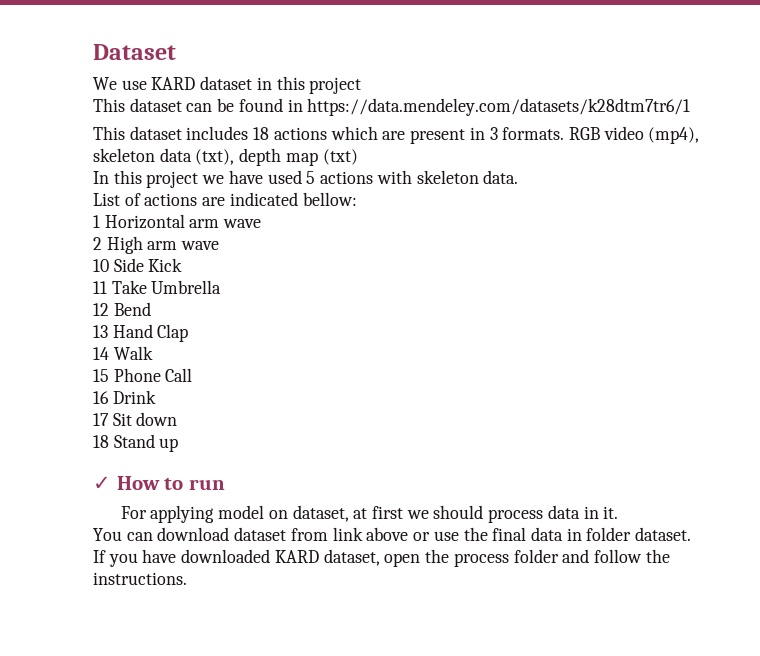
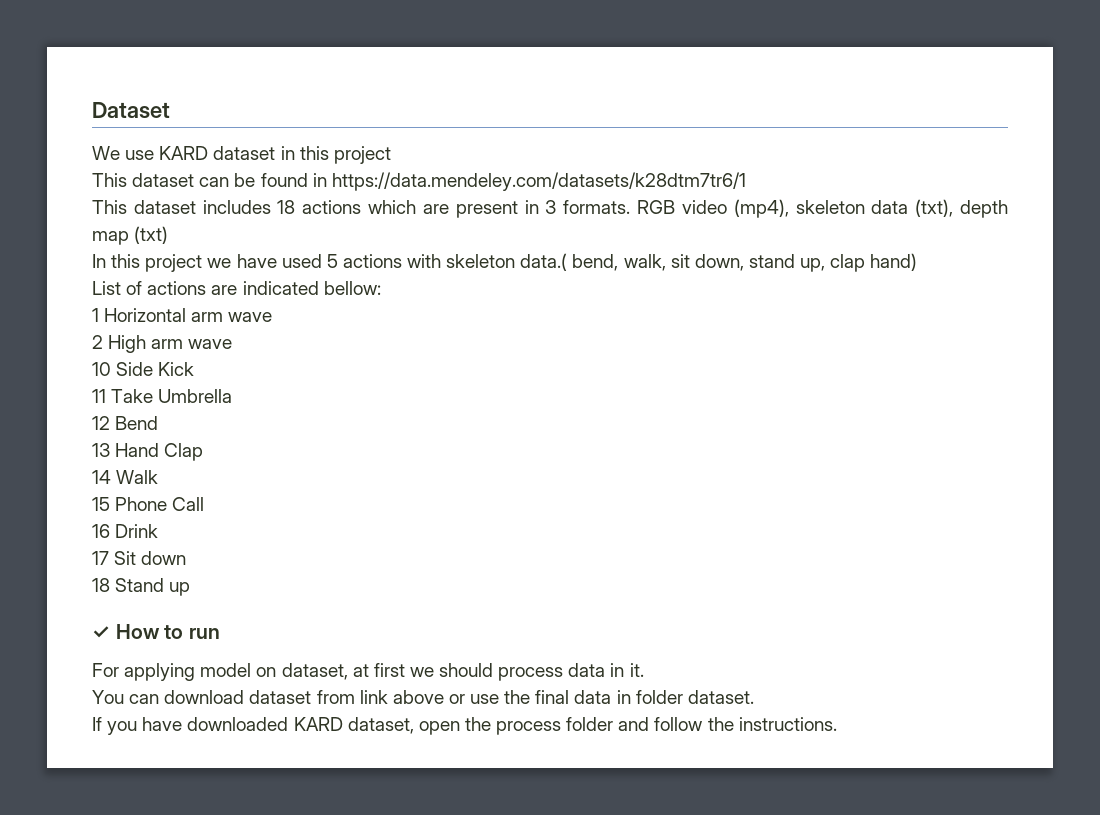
[483,170,519,184] data. -> [520,253,918,272] data.( bend, walk, sit down, stand up, clap hand)

